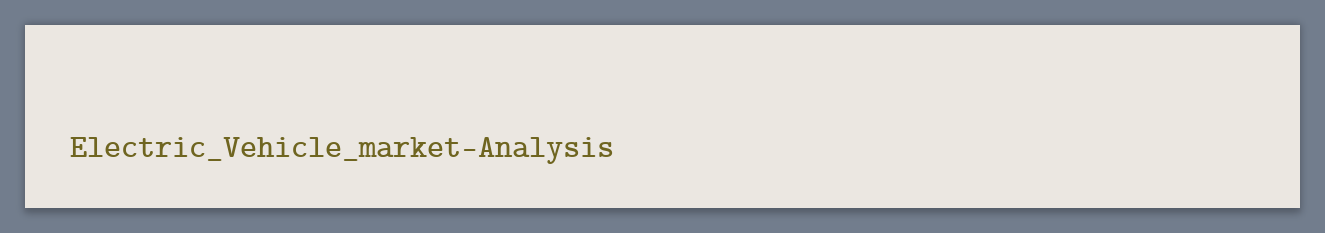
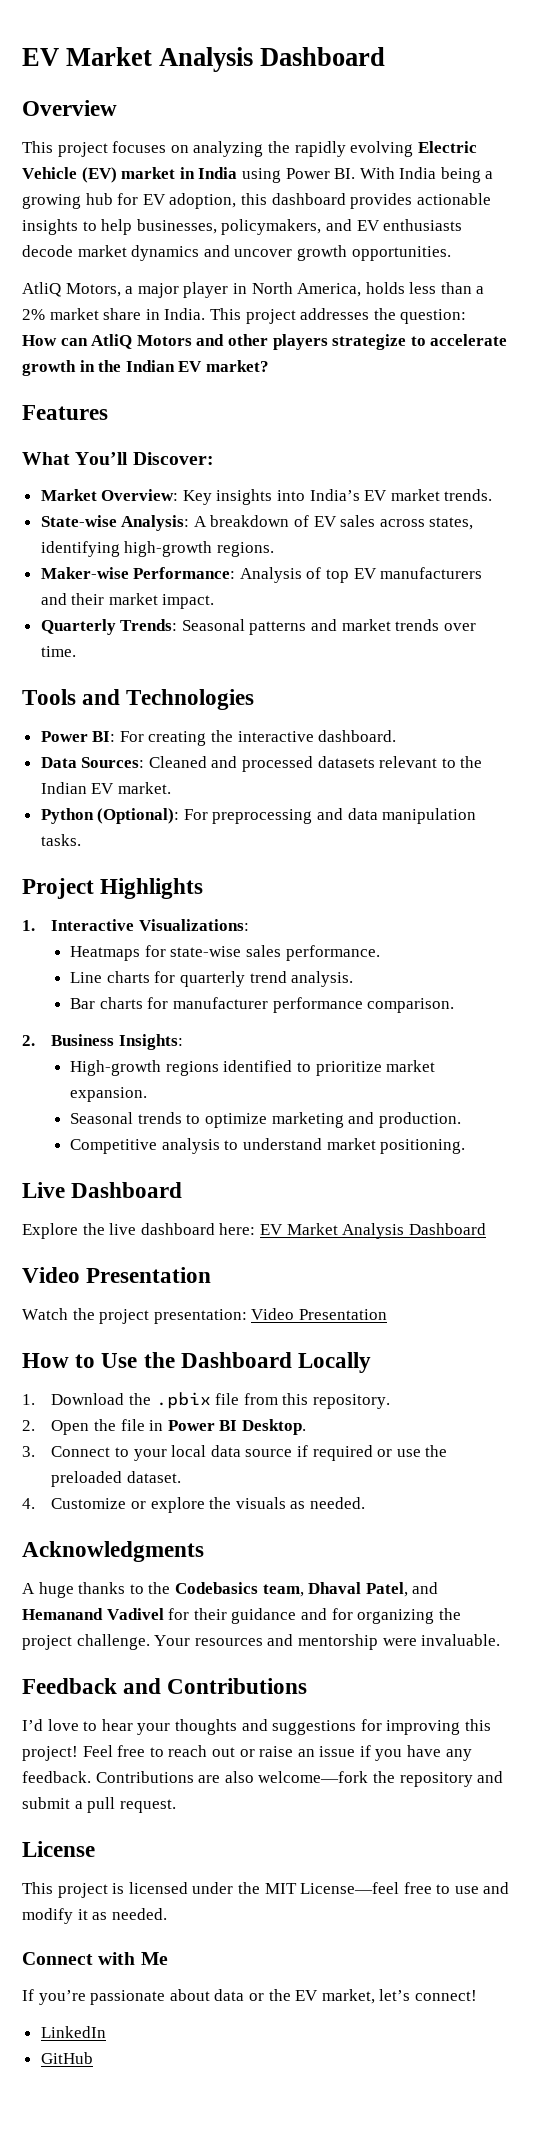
[70,137,614,164] Electric_Vehicle_market-Analysis -> [22,47,386,72] [22,100,117,116] [22,141,477,157] [22,167,494,183] [22,193,491,209] [22,219,463,235] [22,245,451,261] [22,282,485,298] [22,308,467,324] [22,334,508,350] [22,360,269,376] [22,405,108,420] [22,452,214,465] [40,489,493,505] [40,515,474,531] [40,541,274,557] [40,567,483,583] [40,593,215,609] [40,619,476,635] [40,646,76,657] [22,689,255,710] [40,730,397,746] [40,756,483,772] [40,782,171,794] [40,808,477,824] [40,834,81,846] [22,878,204,899] [22,919,250,931] [70,945,380,961] [70,971,354,987] [70,997,455,1013] [22,1034,184,1050] [70,1060,436,1076] [70,1087,148,1102] [70,1112,461,1128] [70,1138,466,1154] [22,1182,183,1198] [22,1223,486,1239] [22,1267,212,1283] [22,1308,387,1324] [22,1352,372,1373] [22,1392,390,1409] [22,1419,306,1435] [22,1445,448,1461] [51,1471,182,1487] [22,1497,365,1513] [22,1541,204,1562] [22,1582,439,1598] [22,1608,461,1624] [22,1634,501,1650] [22,1678,308,1694] [22,1719,491,1735] [22,1745,472,1761] [22,1771,504,1787] [22,1797,176,1813] [22,1841,95,1857] [22,1882,510,1898] [22,1908,167,1924] [22,1952,168,1965] [22,1989,477,2005] [40,2026,106,2038] [40,2052,93,2064] EV Market Analysis Dashboard // Overview // This project focuses on analyzing the rapidly evolving Electric Vehicle (EV) market in India using Power BI. With India being a growing hub for EV adoption, this dashboard provides actionable insights to help businesses, policymakers, and EV enthusiasts decode market dynamics and uncover growth opportunities. // AtliQ Motors, a major player in North America, holds less than a 2% market share in India. This project addresses the question: // How can AtliQ Motors and other players strategize to accelerate growth in the Indian EV market? // Features // What You’ll Discover: // Market Overview: Key insights into India’s EV market trends. // State-wise Analysis: A breakdown of EV sales across states, identifying high-growth regions. // Maker-wise Performance: Analysis of top EV manufacturers and their market impact. // Quarterly Trends: Seasonal patterns and market trends over time. // Tools and Technologies // Power BI: For creating the interactive dashboard. // Data Sources: Cleaned and processed datasets relevant to the Indian EV market. // Python (Optional): For preprocessing and data manipulation tasks. // Project Highlights // 1. Interactive Visualizations: // Heatmaps for state-wise sales performance. // Line charts for quarterly trend analysis. // Bar charts for manufacturer performance comparison. // 2. Business Insights: // High-growth regions identified to prioritize market expansion. // Seasonal trends to optimize marketing and production. // Competitive analysis to understand market positioning. // Live Dashboard // Explore the live dashboard here: EV Market Analysis Dashboard // Video Presentation // Watch the project presentation: Video Presentation // How to Use the Dashboard Locally // 1. Download the .pbix file from this repository. // 2. Open the file in Power BI Desktop. // 3. Connect to your local data source if required or use the preloaded dataset. // 4. Customize or explore the visuals as needed. // Acknowledgments // A huge thanks to the Codebasics team, Dhaval Patel, and Hemanand Vadivel for their guidance and for organizing the project challenge. Your resources and mentorship were invaluable. // Feedback and Contributions // I’d love to hear your thoughts and suggestions for improving this project! Feel free to reach out or raise an issue if you have any feedback. Contributions are also welcome—fork the repository and submit a pull request. // License // This project is licensed under the MIT License—feel free to use and modify it as needed. // Connect with Me // If you’re passionate about data or the EV market, let’s connect! // LinkedIn // GitHub

